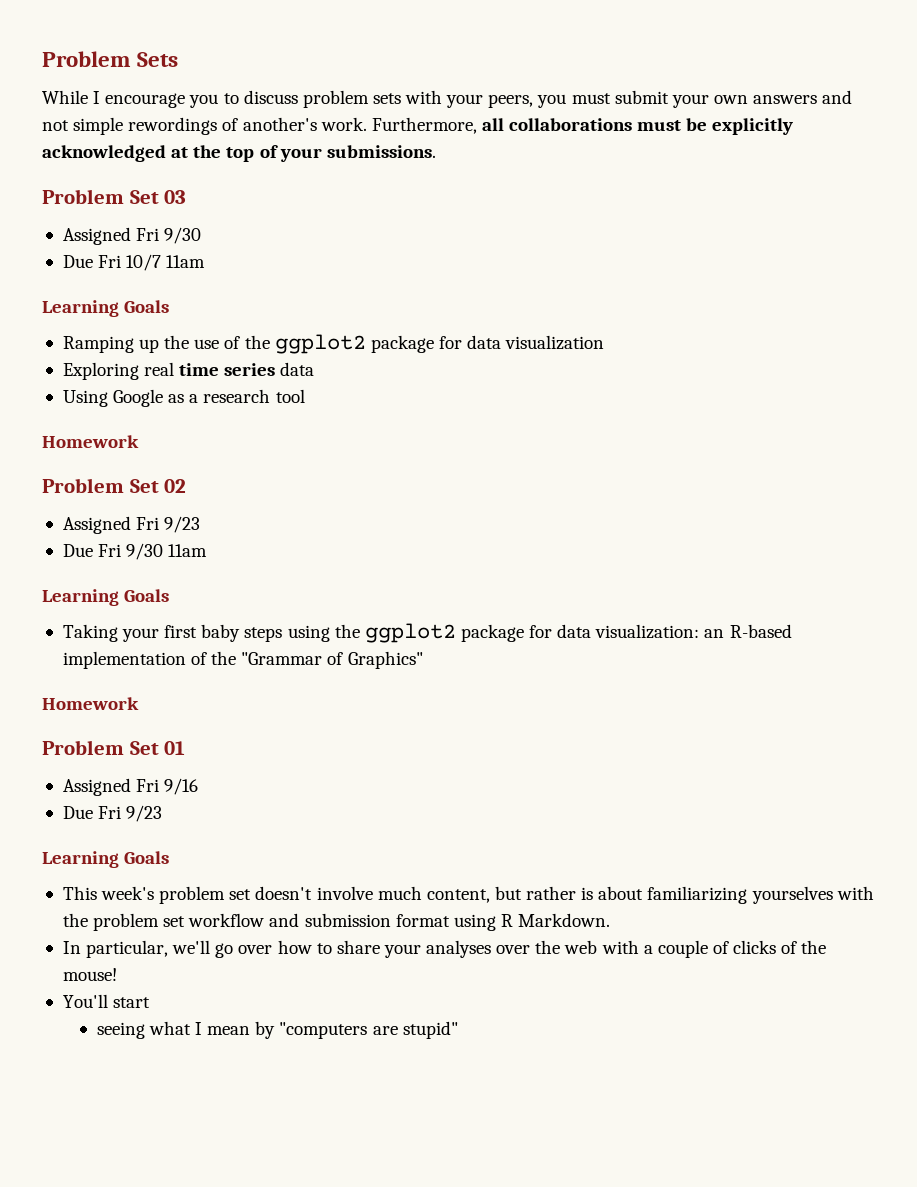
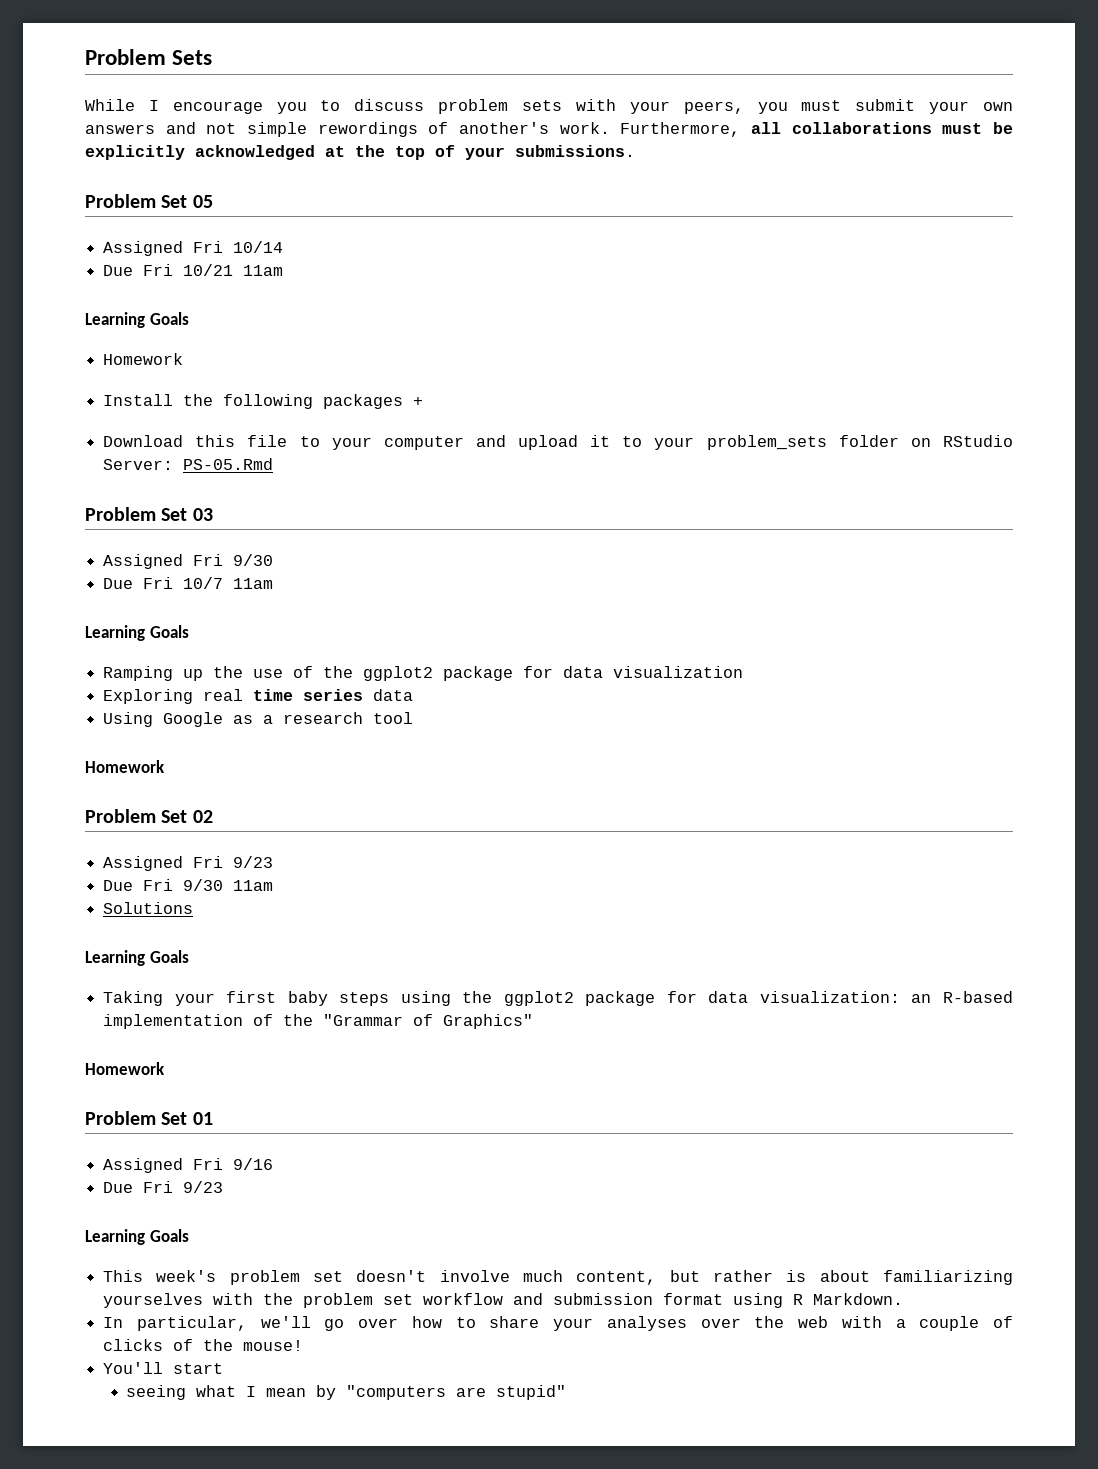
(436, 151) none -> [85,194,213,208] [103,241,284,256] [103,264,284,276] [85,312,189,328] [103,353,184,365] [103,394,424,409] [103,435,1014,450] [103,458,274,470] // Problem Set 05 // Assigned Fri 10/14 // Due Fri 10/21 11am // Learning Goals // Homework // Install the following packages + // Download this file to your computer and upload it to your problem_sets folder on RStudio Server: PS-05.Rmd
(208, 550) none -> [103,902,194,914] // Solutions

